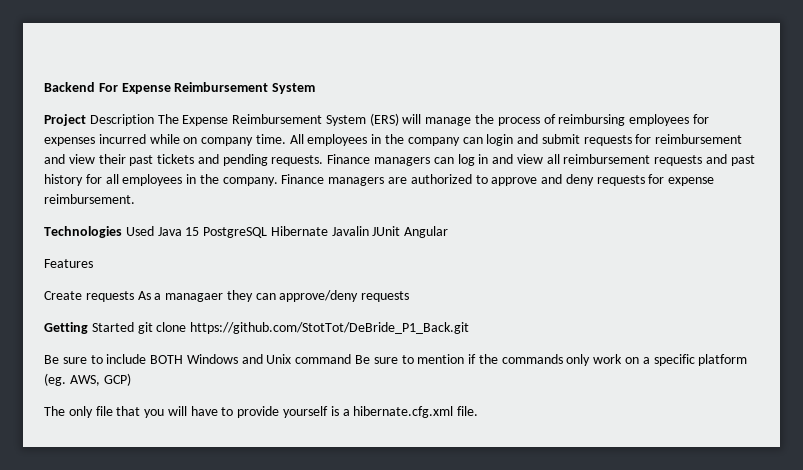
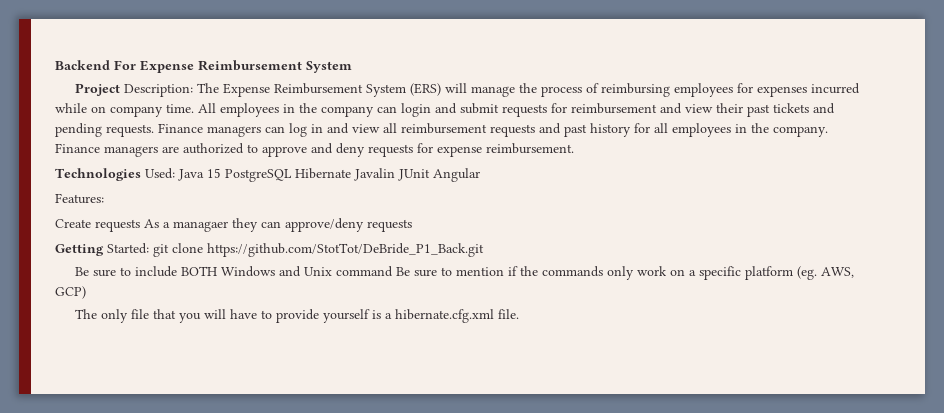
[89,114,154,126] Description -> [123,84,193,97] Description:
[125,226,154,236] Used -> [145,168,175,179] Used:
[44,259,93,268] Features -> [55,193,104,204] Features:
[91,322,134,332] Started -> [107,243,149,254] Started:

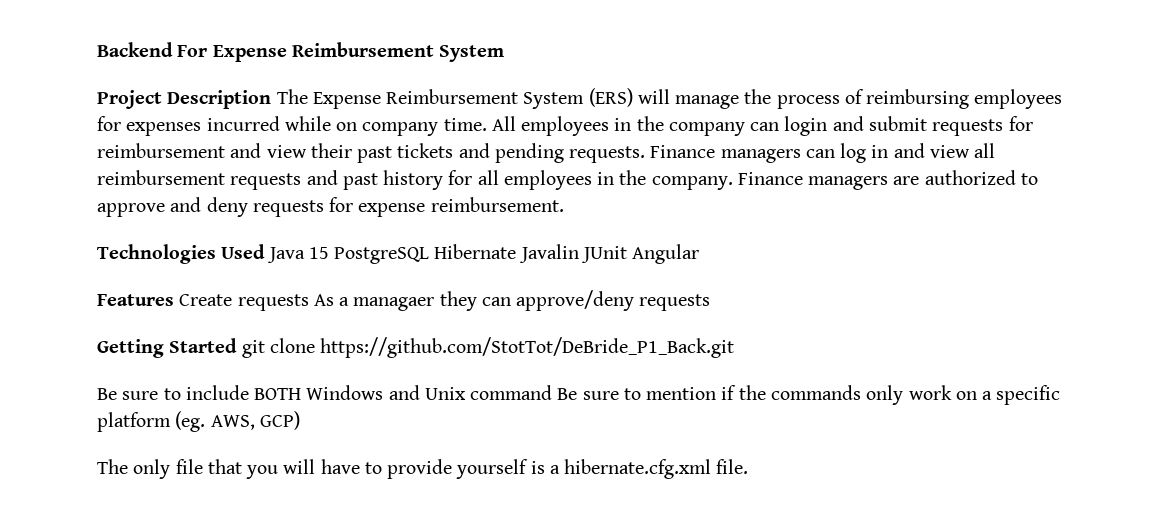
[123,84,193,97] Description: -> [167,90,272,109] Description
[145,168,175,179] Used: -> [221,244,266,259] Used
[55,193,104,204] Features: // -> [97,294,174,306] Features
[107,243,149,254] Started: -> [169,338,238,353] Started

